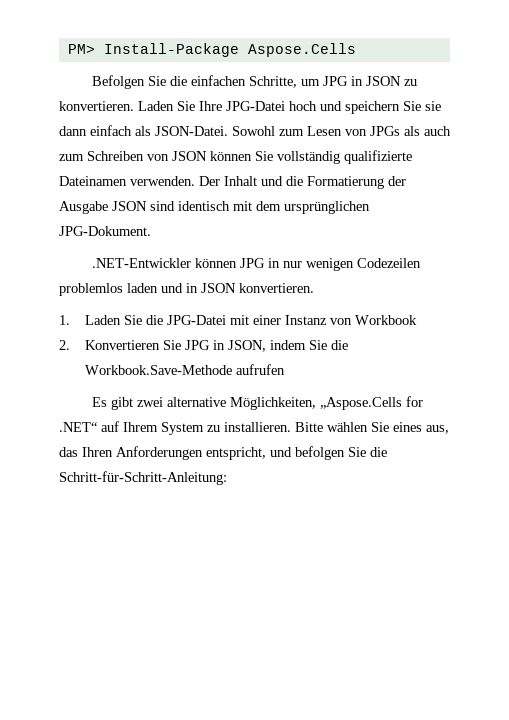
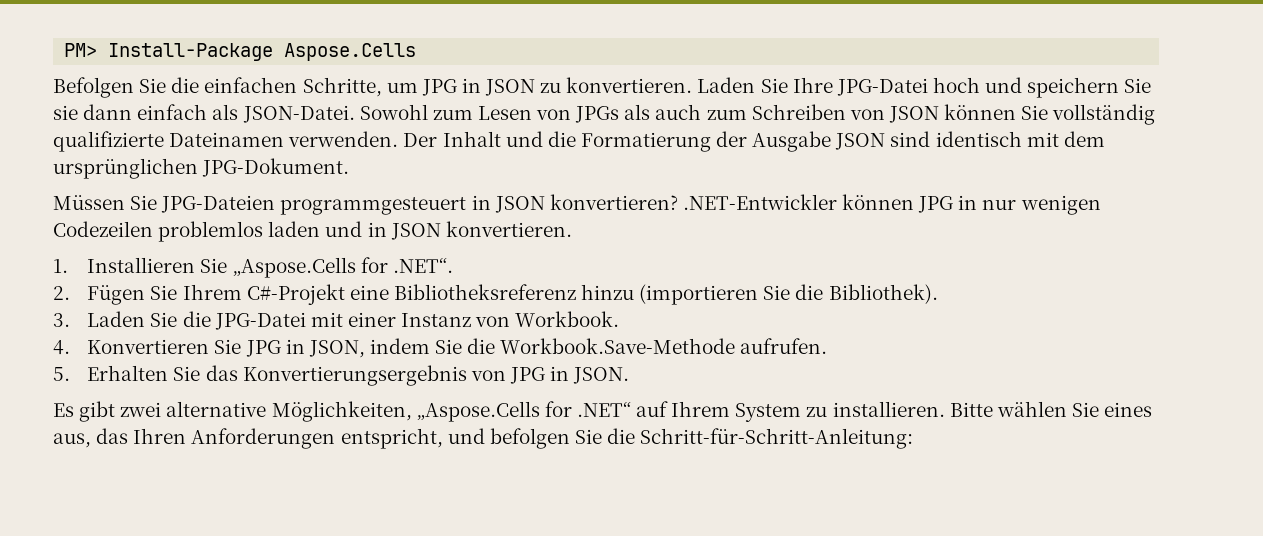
(151, 231) none -> [53,194,678,215] Müssen Sie JPG-Dateien programmgesteuert in JSON konvertieren?
(70, 320) none -> [87,257,453,278] [53,284,938,305] [53,313,70,327] Installieren Sie „Aspose.Cells for .NET“. // 2. Fügen Sie Ihrem C#-Projekt eine Bibliotheksreferenz hinzu (importieren Sie die Bibliothek). // 3.
[355,315,418,325] [59,340,70,350] Workbook // 2. -> [515,311,620,327] [53,340,70,355] Workbook. // 4.
[236,364,286,375] aufrufen -> [740,338,828,354] [53,365,630,386] aufrufen. // 5. Erhalten Sie das Konvertierungsergebnis von JPG in JSON.

